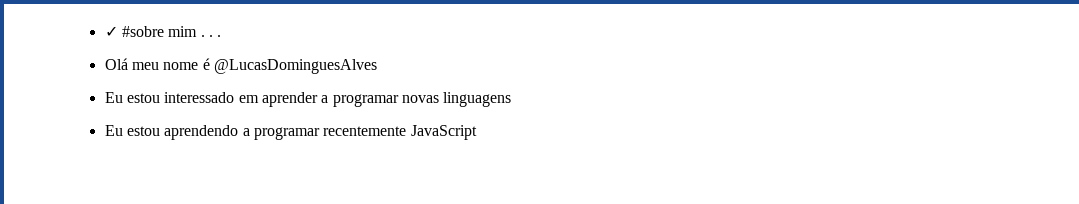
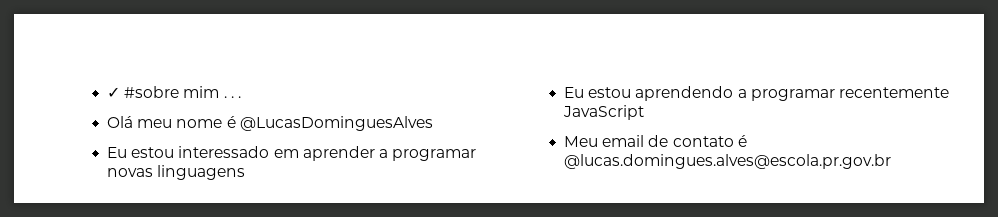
(477, 132) none -> [564,135,747,147] [564,154,892,169] // Meu email de contato é @lucas.domingues.alves@escola.pr.gov.br

